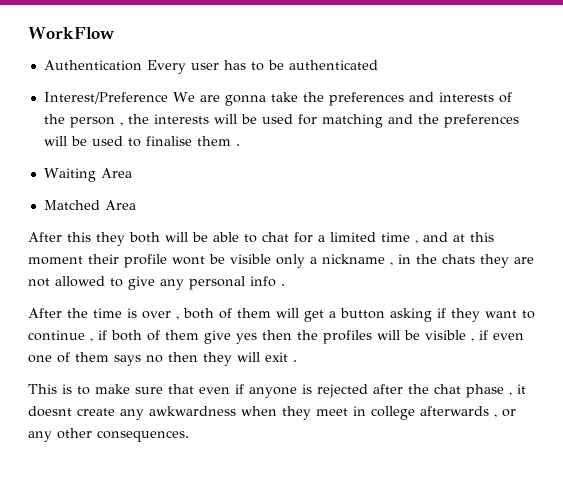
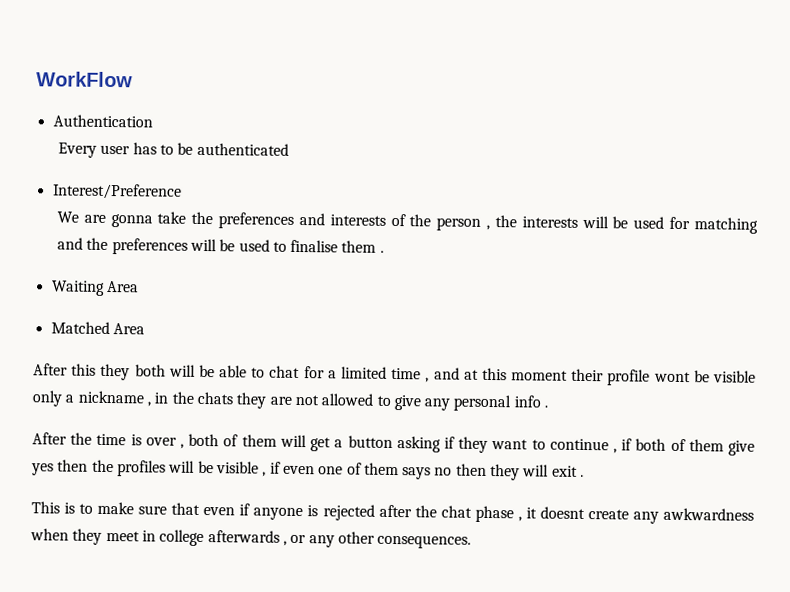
(142, 65) none -> (153, 121) //
(168, 98) none -> (182, 191) //

